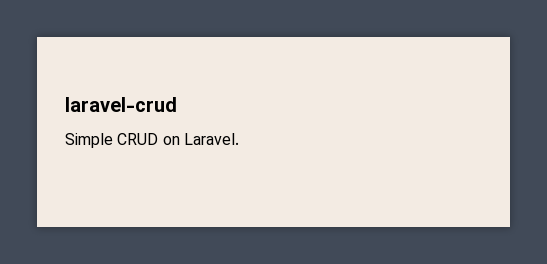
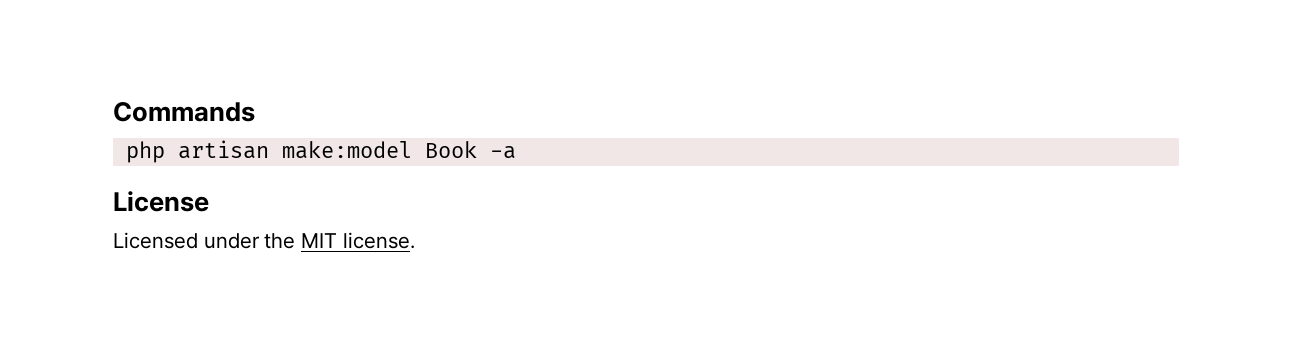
[65,97,177,112] [65,133,239,148] laravel-crud // Simple CRUD on Laravel. -> [113,102,255,122] [125,140,516,163] [113,191,209,212] [113,232,415,249] Commands // php artisan make:model Book -a // License // Licensed under the MIT license.

